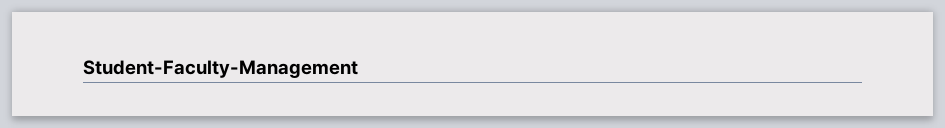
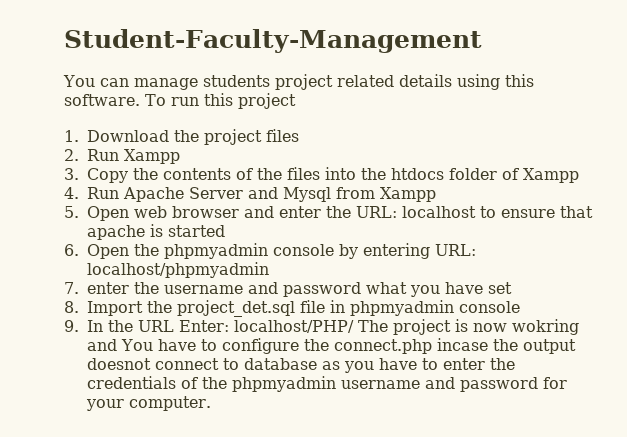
(358, 69) none -> [63,74,534,90] [64,93,296,109] [64,129,299,145] [64,149,180,164] [64,167,579,183] [64,187,436,202] [64,206,593,221] [87,224,225,240] [64,243,476,259] [87,262,269,278] [64,282,512,297] [64,300,520,317] [64,319,579,335] [87,338,576,354] [87,358,515,373] [87,376,567,392] [86,396,211,411] // You can manage students project related details using this software. To run this project // 1. Download the project files // 2. Run Xampp // 3. Copy the contents of the files into the htdocs folder of Xampp // 4. Run Apache Server and Mysql from Xampp // 5. Open web browser and enter the URL: localhost to ensure that apache is started // 6. Open the phpmyadmin console by entering URL: localhost/phpmyadmin // 7. enter the username and password what you have set // 8. Import the project_det.sql file in phpmyadmin console // 9. In the URL Enter: localhost/PHP/ The project is now wokring and You have to configure the connect.php incase the output doesnot connect to database as you have to enter the credentials of the phpmyadmin username and password for your computer.

